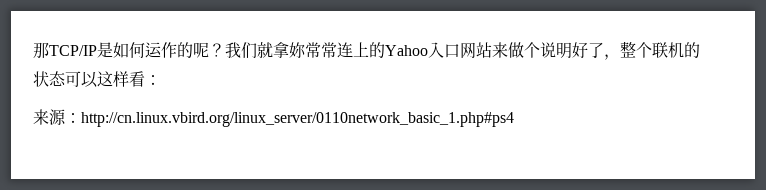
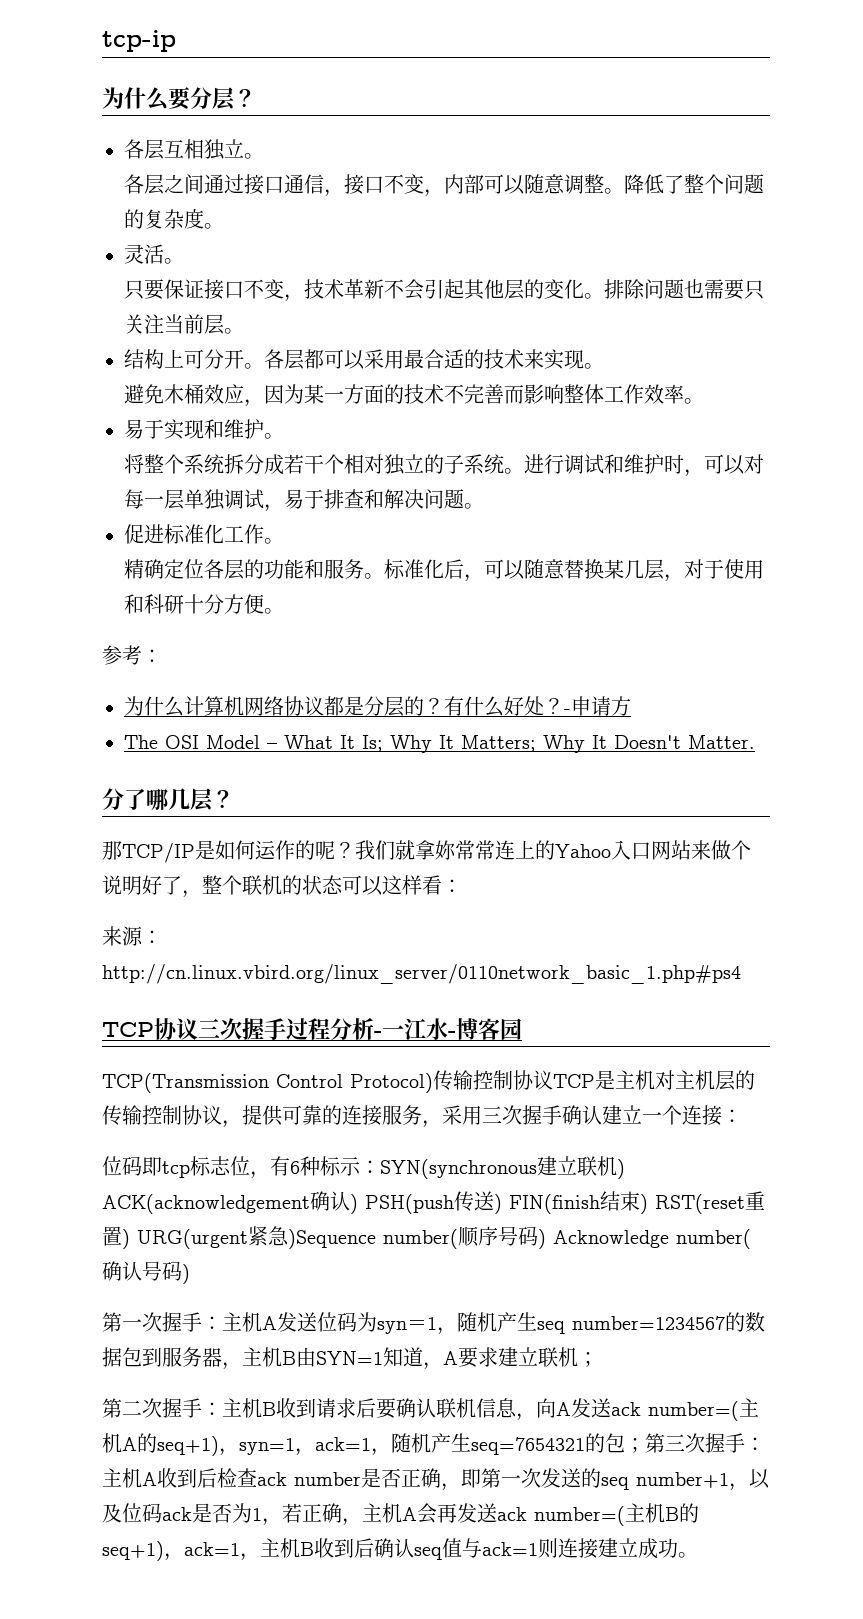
(33, 50) none -> [102,30,176,52] [102,87,256,111] [124,139,264,160] [124,174,765,197] [124,208,225,229] [124,244,184,264] [124,279,765,302] [124,314,245,335] [124,349,604,370] [124,384,705,407] [124,419,284,440] [124,454,765,477] [124,489,485,512] [124,524,284,544] [124,559,765,582] [124,594,285,614] [102,645,162,665] [124,696,631,717] [124,735,755,753] [102,788,234,811] tcp-ip // 为什么要分层？ // 各层互相独立。 // 各层之间通过接口通信，接口不变，内部可以随意调整。降低了整个问题的复杂度。 // 灵活。 // 只要保证接口不变，技术革新不会引起其他层的变化。排除问题也需要只关注当前层。 // 结构上可分开。各层都可以采用最合适的技术来实现。 // 避免木桶效应，因为某一方面的技术不完善而影响整体工作效率。 // 易于实现和维护。 // 将整个系统拆分成若干个相对独立的子系统。进行调试和维护时，可以对每一层单独调试，易于排查和解决问题。 // 促进标准化工作。 // 精确定位各层的功能和服务。标准化后，可以随意替换某几层，对于使用和科研十分方便。 // 参考： // 为什么计算机网络协议都是分层的？有什么好处？-申请方 // The OSI Model – What It Is; Why It Matters; Why It Doesn't Matter. // 分了哪几层？ //
(514, 119) none -> [102,1018,522,1040] [102,1070,755,1093] [102,1105,742,1128] [102,1156,625,1179] [102,1191,765,1214] [102,1226,751,1249] [102,1261,190,1284] [102,1312,765,1335] [102,1347,598,1370] [102,1398,759,1421] [102,1433,765,1456] [102,1468,770,1491] [102,1503,699,1526] [102,1538,698,1561] // TCP协议三次握手过程分析-一江水-博客园 // TCP(Transmission Control Protocol)传输控制协议TCP是主机对主机层的传输控制协议，提供可靠的连接服务，采用三次握手确认建立一个连接： // 位码即tcp标志位，有6种标示：SYN(synchronous建立联机) ACK(acknowledgement确认) PSH(push传送) FIN(finish结束) RST(reset重置) URG(urgent紧急)Sequence number(顺序号码) Acknowledge number(确认号码) // 第一次握手：主机A发送位码为syn＝1，随机产生seq number=1234567的数据包到服务器，主机B由SYN=1知道，A要求建立联机； // 第二次握手：主机B收到请求后要确认联机信息，向A发送ack number=(主机A的seq+1)，syn=1，ack=1，随机产生seq=7654321的包；第三次握手：主机A收到后检查ack number是否正确，即第一次发送的seq number+1，以及位码ack是否为1，若正确，主机A会再发送ack number=(主机B的seq+1)，ack=1，主机B收到后确认seq值与ack=1则连接建立成功。

